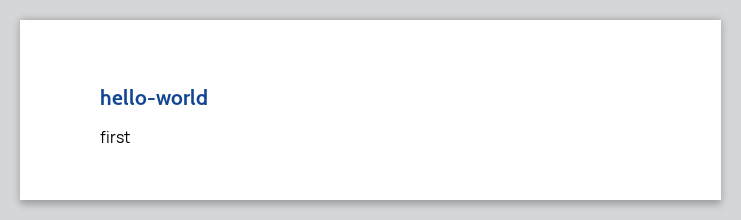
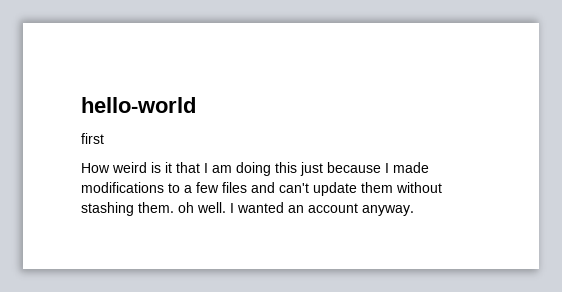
(130, 137) none -> [81,162,429,176] [81,182,442,196] [81,202,414,216] // How weird is it that I am doing this just because I made modifications to a few files and can't update them without stashing them. oh well. I wanted an account anyway.

